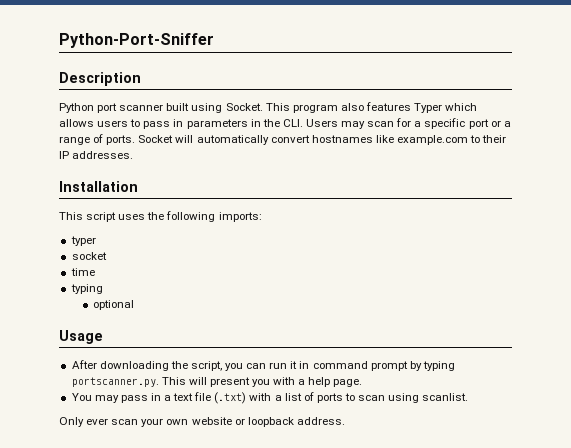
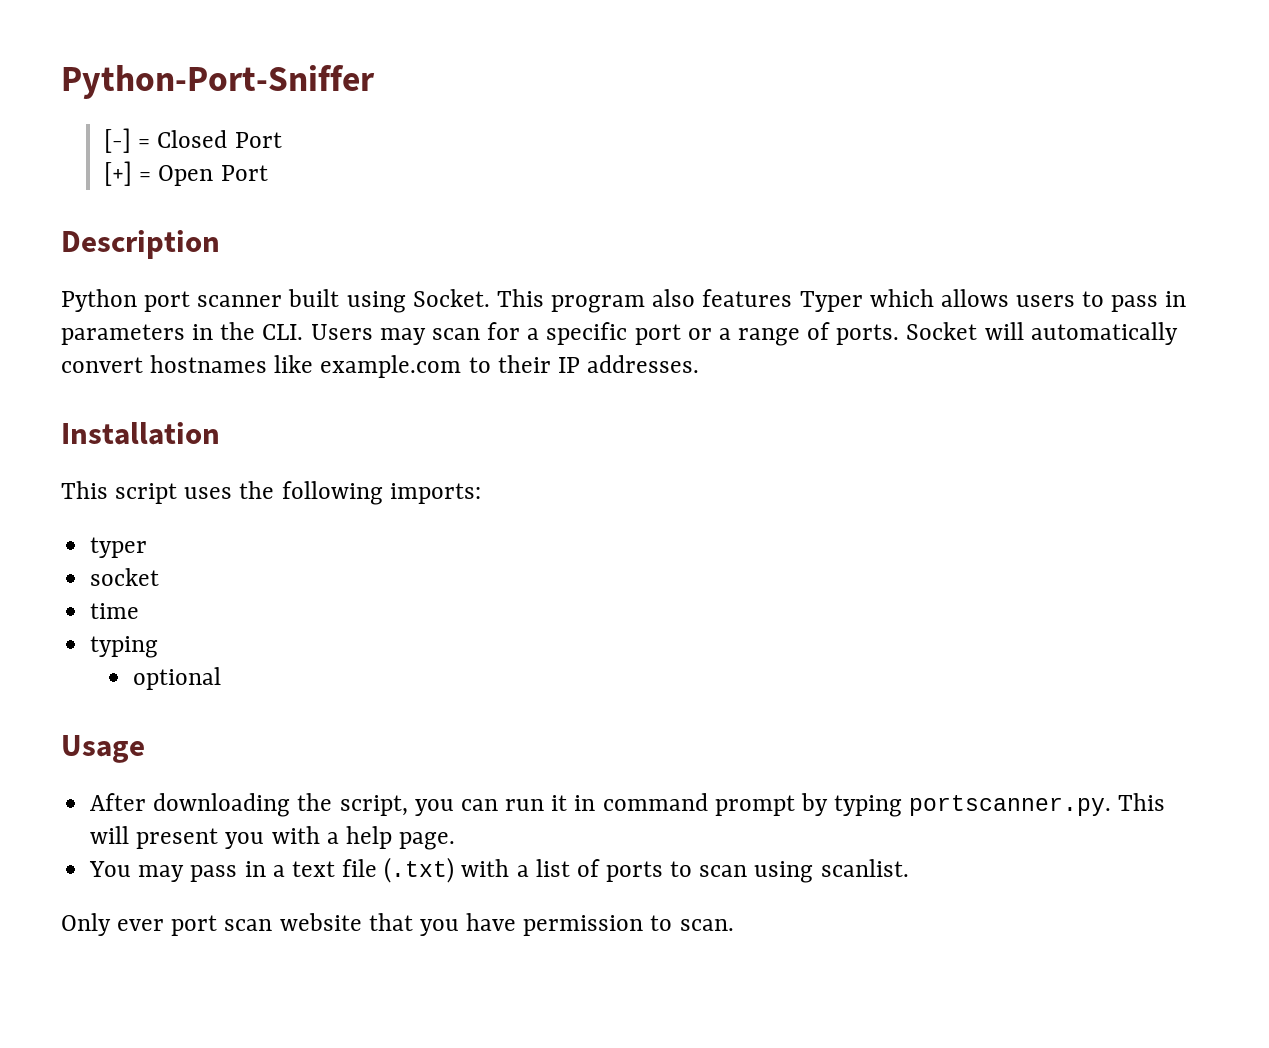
(214, 40) none -> [104,128,282,153] [104,161,268,186] // [-] = Closed Port // [+] = Open Port
[111,417,345,427] scan your own website or loopback address. -> [171,913,734,936] port scan website that you have permission to scan.

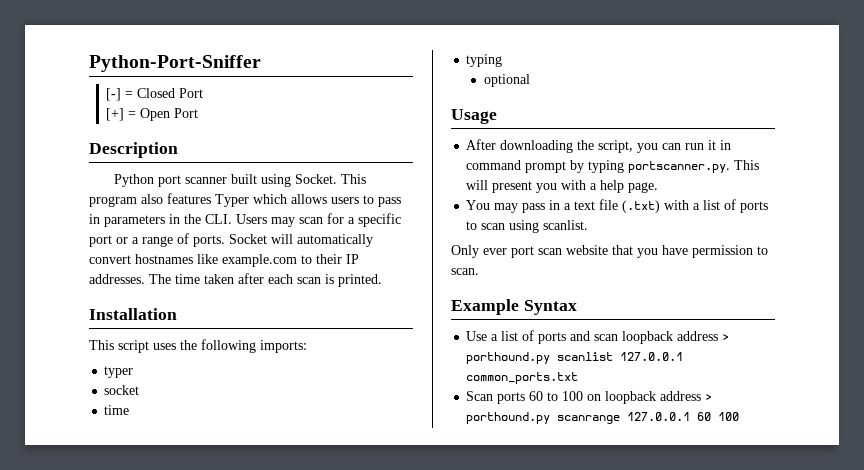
(700, 364) none -> [149,273,382,287] The time taken after each scan is printed.
(734, 925) none -> [451,299,577,315] [466,330,730,344] [466,352,684,364] [466,372,579,384] [466,391,713,404] [466,412,740,424] // Example Syntax // Use a list of ports and scan loopback address > porthound.py scanlist 127.0.0.1 common_ports.txt // Scan ports 60 to 100 on loopback address > porthound.py scanrange 127.0.0.1 60 100

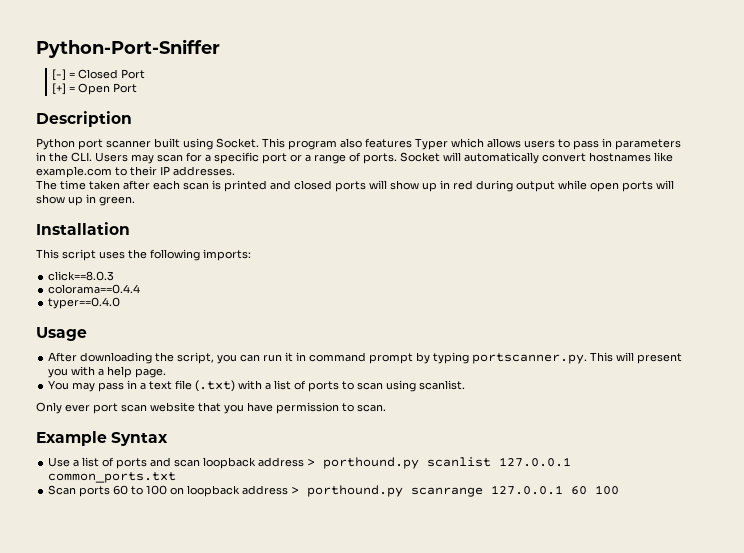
(145, 279) none -> (235, 171) //
[338,274,382,287] printed. -> [224,180,674,192] [36,194,135,206] printed and closed ports will show up in red during output while open ports will show up in green.
[104,366,134,378] [104,385,140,395] [104,405,130,415] [466,54,503,67] [483,74,530,87] typer // socket // time // typing // optional -> [48,271,115,281] [48,284,141,294] [48,297,121,309] click==8.0.3 // colorama==0.4.4 // typer==0.4.0

